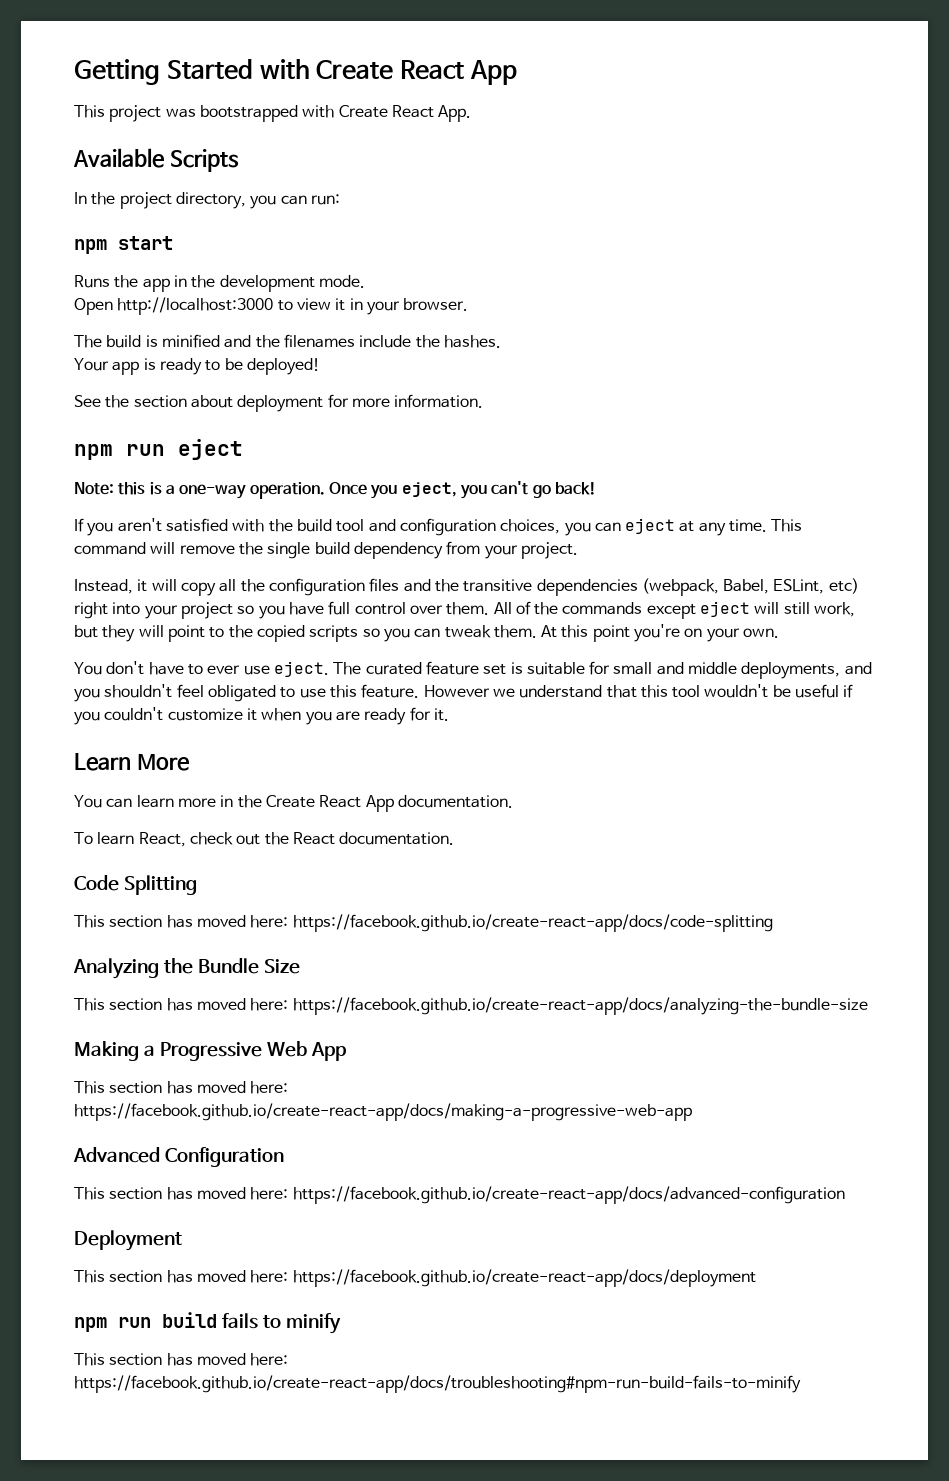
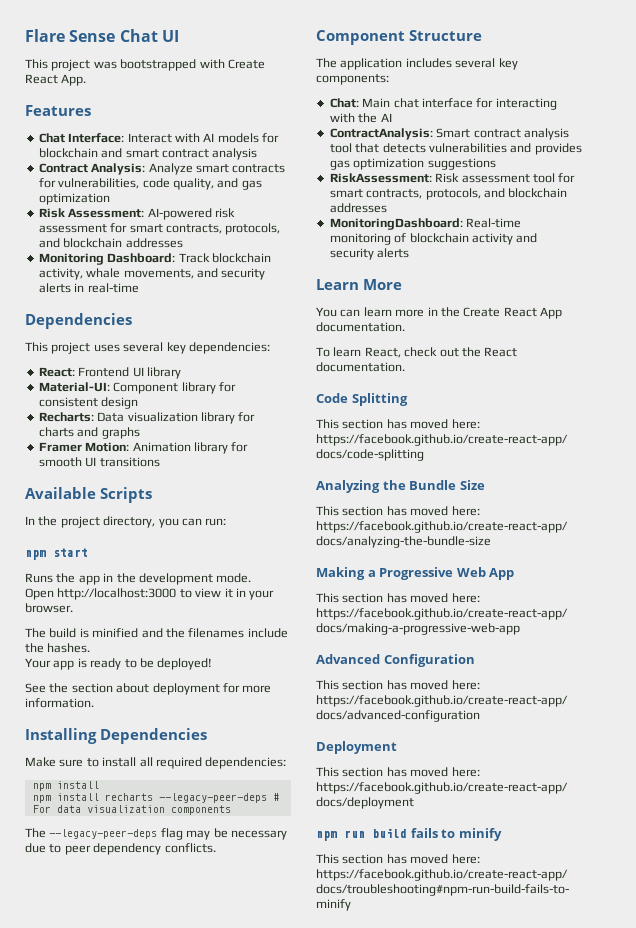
[74,59,517,85] Getting Started with Create React App -> [25,29,179,42] Flare Sense Chat UI
(472, 113) none -> [25,105,91,116] [38,133,279,143] [38,148,258,160] [38,163,286,175] [38,178,262,190] [38,193,110,205] [38,208,235,220] [38,223,281,235] [38,238,183,248] [38,253,271,265] [38,268,266,280] [38,283,139,293] [25,313,132,329] [25,342,270,354] [38,367,181,379] [38,382,236,394] [38,397,139,409] [38,412,256,424] [38,427,140,439] [38,442,249,454] [38,457,160,467] // Features // Chat Interface: Interact with AI models for blockchain and smart contract analysis // Contract Analysis: Analyze smart contracts for vulnerabilities, code quality, and gas optimization // Risk Assessment: AI-powered risk assessment for smart contracts, protocols, and blockchain addresses // Monitoring Dashboard: Track blockchain activity, whale movements, and security alerts in real-time // Dependencies // This project uses several key dependencies: // React: Frontend UI library // Material-UI: Component library for consistent design // Recharts: Data visualization library for charts and graphs // Framer Motion: Animation library for smooth UI transitions
[74,439,243,460] [74,481,596,499] [74,518,803,536] [74,541,578,559] [74,578,859,596] [74,601,856,619] [74,624,780,642] [74,661,872,679] [74,684,854,702] [74,707,449,725] npm run eject // Note: this is a one-way operation. Once you eject, you can't go back! // If you aren't satisfied with the build tool and configuration choices, you can eject at any time. This command will remove the single build dependency from your project. // Instead, it will copy all the configuration files and the transitive dependencies (webpack, Babel, ESLint, etc) right into your project so you have full control over them. All of the commands except eject will still work, but they will point to the copied scripts so you can tweak them. At this point you're on your own. // You don't have to ever use eject. The curated feature set is suitable for small and middle deployments, and you shouldn't feel obligated to use this feature. However we understand that this tool wouldn't be useful if you couldn't customize it when you are ready for it. -> [25,728,207,744] [25,757,287,769] [32,781,99,791] [32,793,279,803] [32,805,231,815] [25,828,287,840] [25,843,216,855] [316,30,482,45] [316,58,518,70] [316,74,389,85] [329,98,557,110] [329,113,392,123] [329,128,569,140] [329,143,582,155] [329,158,496,170] [329,173,576,183] [329,188,568,200] [329,203,387,213] [329,218,522,230] [329,233,538,245] [329,248,410,260] Installing Dependencies // Make sure to install all required dependencies: // npm install // npm install recharts --legacy-peer-deps # For data visualization components // The --legacy-peer-deps flag may be necessary due to peer dependency conflicts. // Component Structure // The application includes several key components: // Chat: Main chat interface for interacting with the AI // ContractAnalysis: Smart contract analysis tool that detects vulnerabilities and provides gas optimization suggestions // RiskAssessment: Risk assessment tool for smart contracts, protocols, and blockchain addresses // MonitoringDashboard: Real-time monitoring of blockchain activity and security alerts

